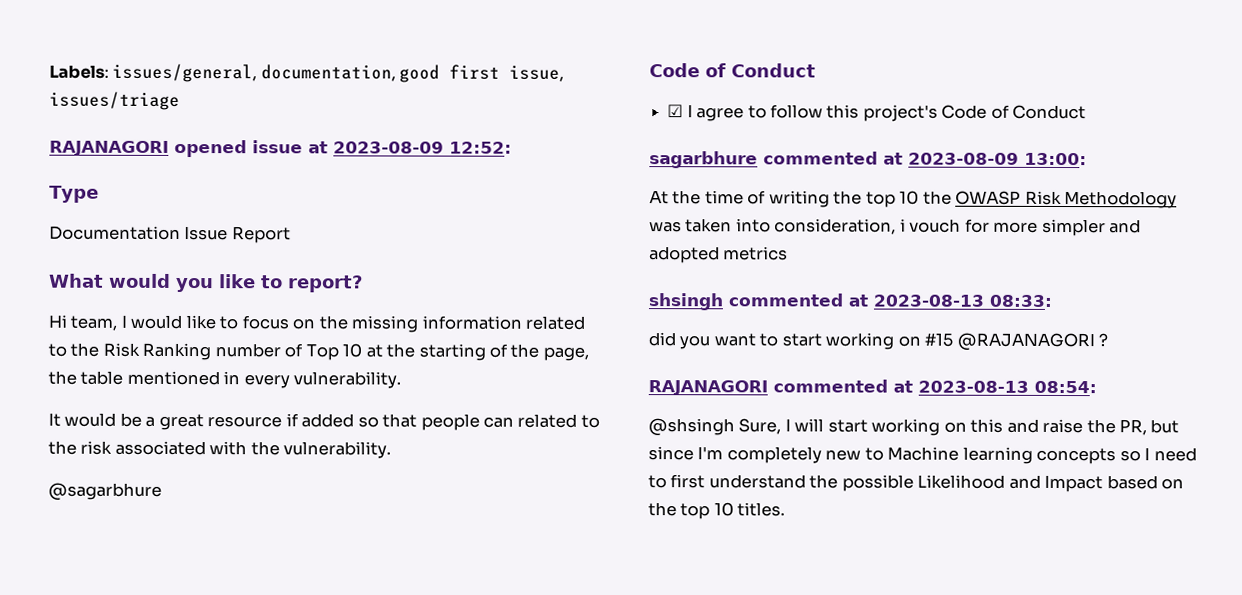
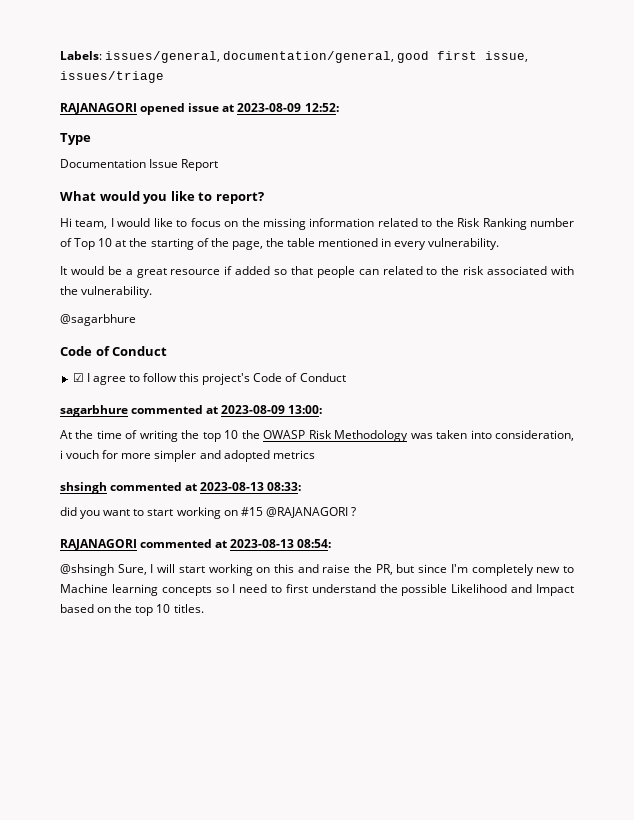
[260,64,396,82] documentation, -> [223,51,395,63] documentation/general,

